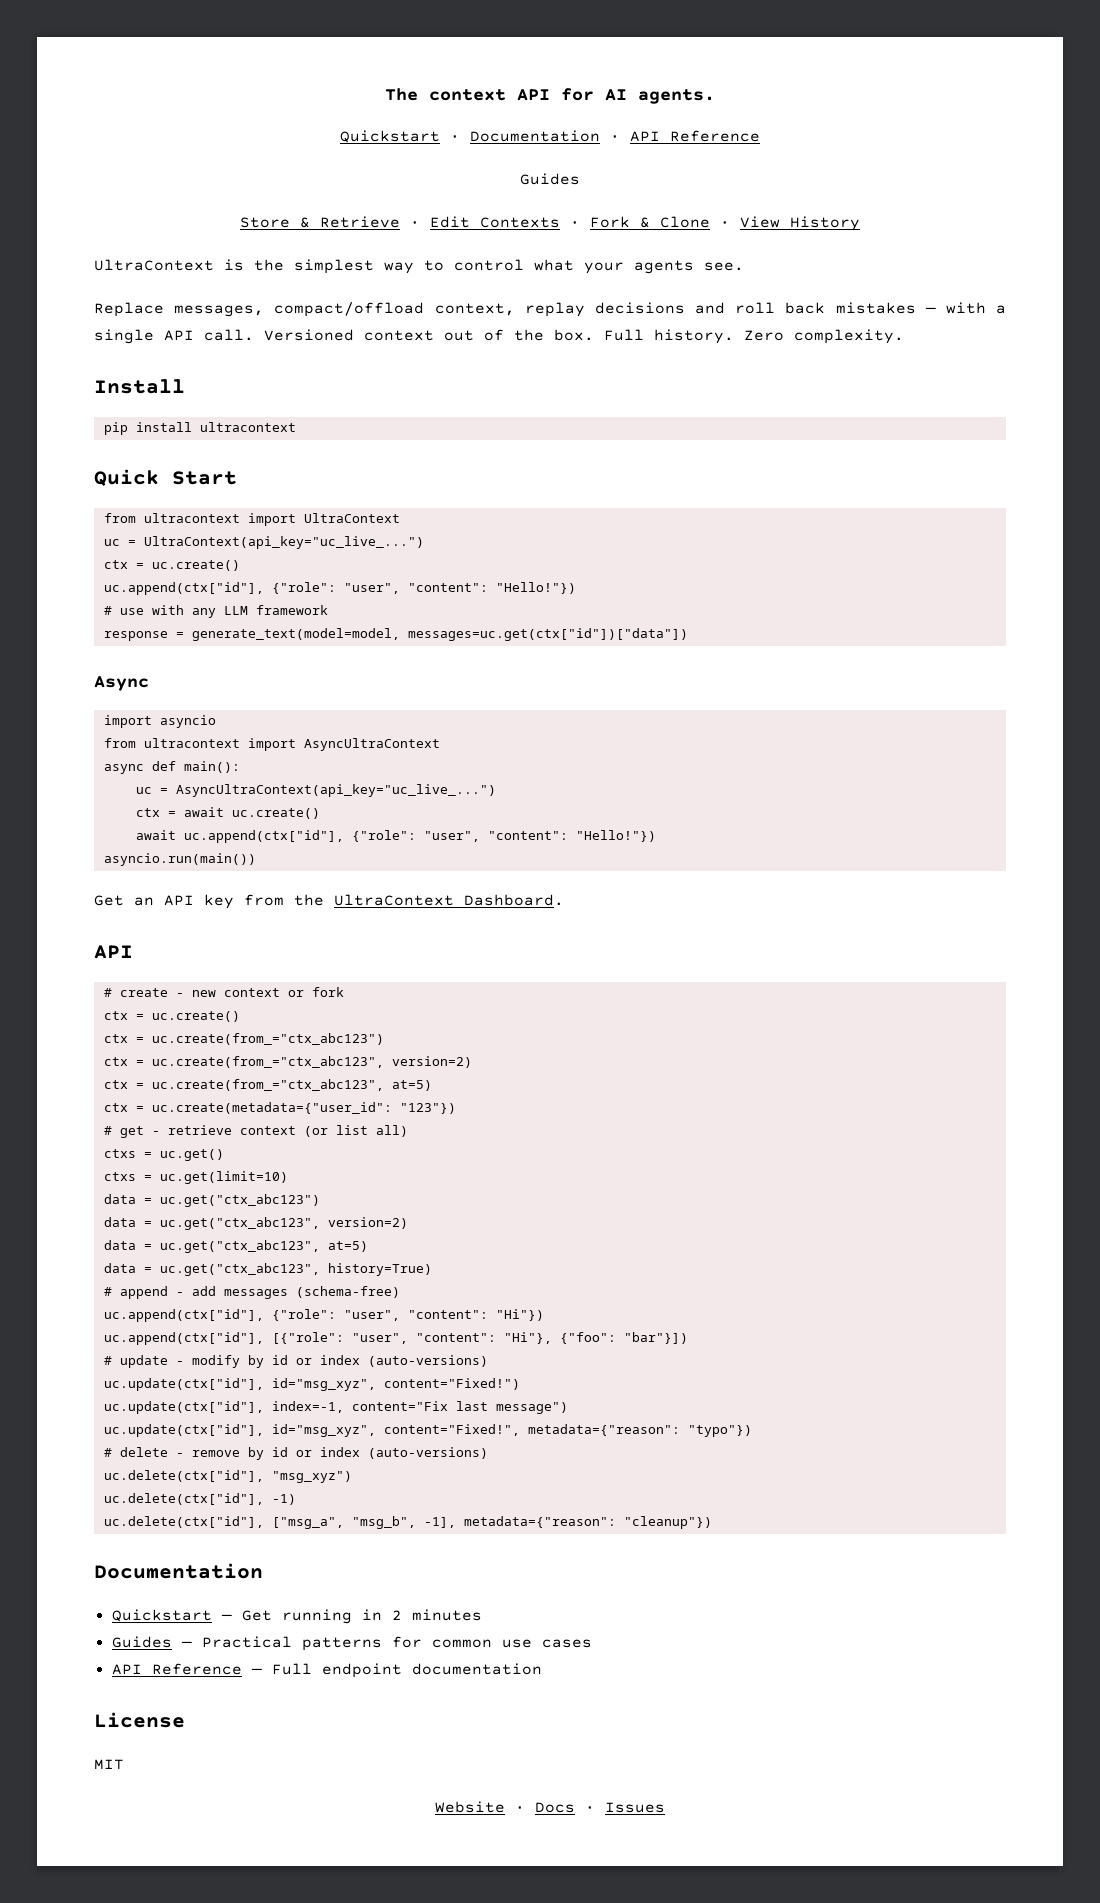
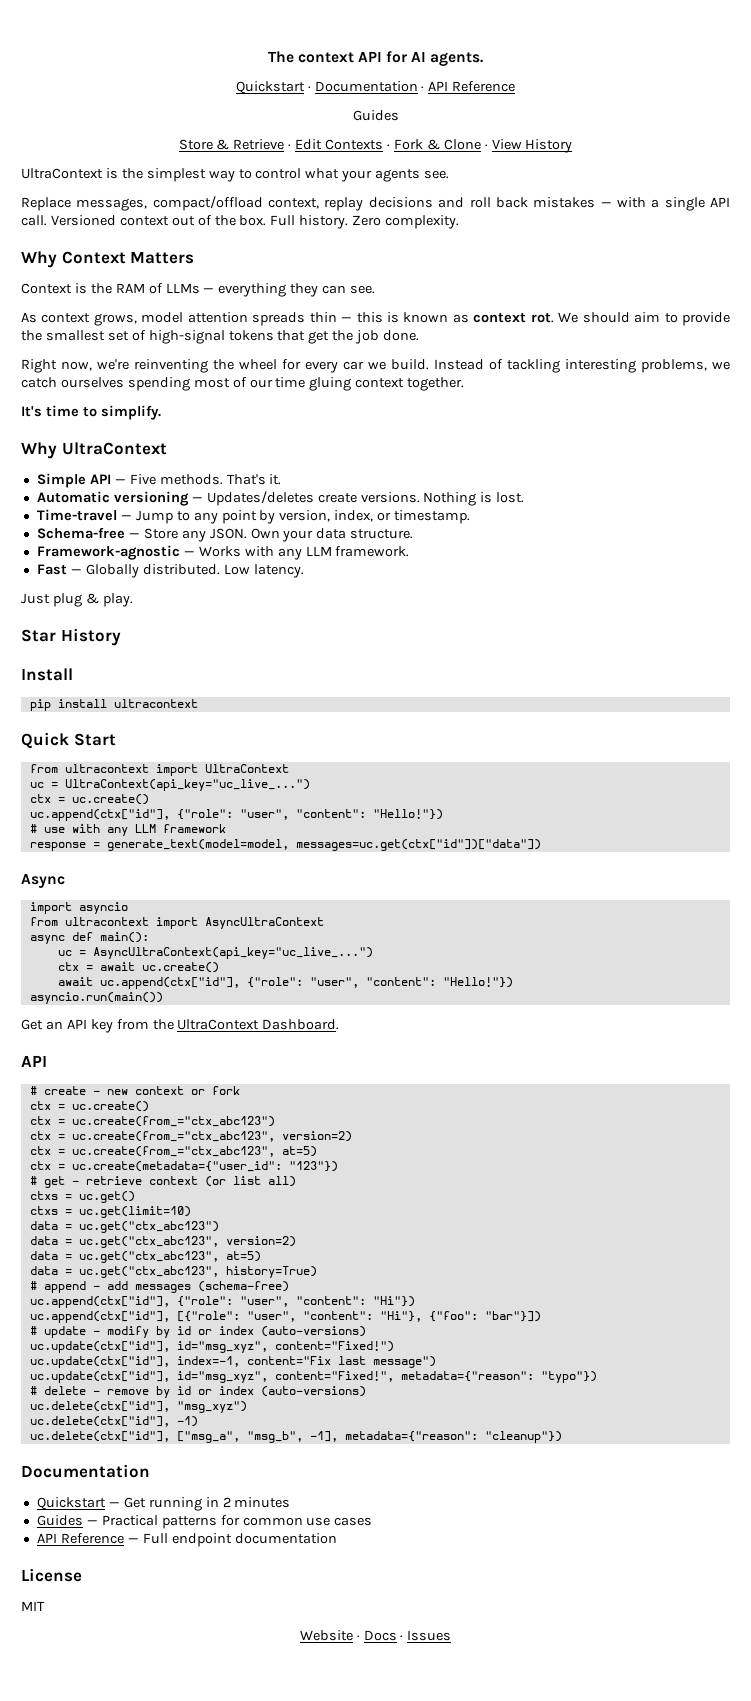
(904, 336) none -> [21,251,195,268] [21,283,376,297] [21,312,731,326] [21,330,420,344] [21,359,730,373] [21,377,465,391] [21,405,161,420] [21,442,167,459] [36,473,282,488] [36,491,525,506] [36,509,471,524] [36,527,414,542] [36,545,410,560] [36,564,304,578] [21,593,133,607] [21,628,121,646] // Why Context Matters // Context is the RAM of LLMs — everything they can see. // As context grows, model attention spreads thin — this is known as context rot. We should aim to provide the smallest set of high-signal tokens that get the job done. // Right now, we're reinventing the wheel for every car we build. Instead of tackling interesting problems, we catch ourselves spending most of our time gluing context together. // It's time to simplify. // Why UltraContext // Simple API — Five methods. That's it. // Automatic versioning — Updates/deletes create versions. Nothing is lost. // Time-travel — Jump to any point by version, index, or timestamp. // Schema-free — Store any JSON. Own your data structure. // Framework-agnostic — Works with any LLM framework. // Fast — Globally distributed. Low latency. // Just plug & play. // Star History

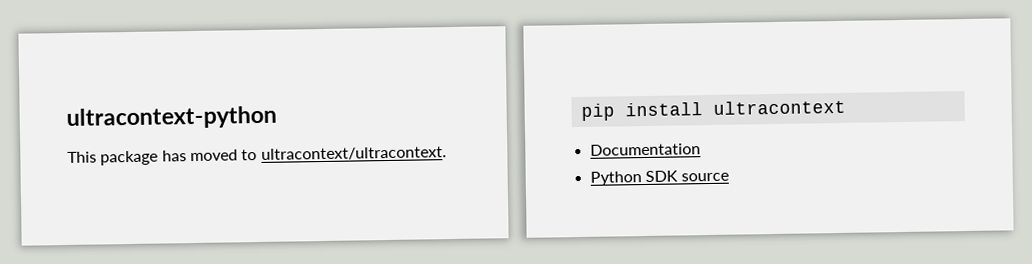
[267,51,484,66] [235,81,516,94] [352,110,399,121] [178,139,573,153] [21,168,450,182] [21,196,730,211] [21,215,460,229] [21,251,195,268] [21,283,376,297] [21,312,731,326] [21,330,420,344] [21,359,730,373] [21,377,465,391] [21,405,161,420] [21,442,167,459] [36,473,282,488] [36,491,525,506] [36,509,471,524] [36,527,414,542] [36,545,410,560] [36,564,304,578] [21,593,133,607] [21,628,121,646] [21,668,73,681] [29,699,198,711] [21,732,116,749] [29,764,289,776] [29,779,310,791] [29,794,149,805] [29,809,443,821] [29,824,226,836] [29,839,541,851] [21,873,65,888] [29,902,128,914] [29,917,324,929] [29,932,149,944] [57,947,373,959] [57,962,219,973] [57,977,513,989] [29,992,163,1004] [21,1019,340,1033] [21,1055,47,1067] [29,1086,240,1095] [29,1101,149,1112] [29,1116,275,1127] [29,1131,352,1142] [29,1146,317,1157] [29,1161,338,1172] [29,1176,296,1188] [29,1191,135,1203] [29,1206,191,1218] [29,1221,219,1233] [29,1236,296,1248] [29,1251,261,1263] [29,1266,317,1278] [29,1281,289,1293] [29,1296,415,1308] [29,1311,541,1323] [29,1326,366,1338] [29,1341,394,1353] [29,1356,436,1368] [29,1371,597,1383] [29,1386,366,1398] [29,1401,247,1413] [29,1416,198,1427] [29,1431,562,1443] [21,1464,150,1478] [36,1497,291,1511] [36,1515,373,1529] [36,1533,337,1547] [21,1568,82,1582] [21,1601,45,1611] [299,1630,452,1641] The context API for AI agents. // Quickstart · Documentation · API Reference // Guides // Store & Retrieve · Edit Contexts · Fork & Clone · View History // UltraContext is the simplest way to control what your agents see. // Replace messages, compact/offload context, replay decisions and roll back mistakes — with a single API call. Versioned context out of the box. Full history. Zero complexity. // Why Context Matters // Context is the RAM of LLMs — everything they can see. // As context grows, model attention spreads thin — this is known as context rot. We should aim to provide the smallest set of high-signal tokens that get the job done. // Right now, we're reinventing the wheel for every car we build. Instead of tackling interesting problems, we catch ourselves spending most of our time gluing context together. // It's time to simplify. // Why UltraContext // Simple API — Five methods. That's it. // Automatic versioning — Updates/deletes create versions. Nothing is lost. // Time-travel — Jump to any point by version, index, or timestamp. // Schema-free — Store any JSON. Own your data structure. // Framework-agnostic — Works with any LLM framework. // Fast — Globally distributed. Low latency. // Just plug & play. // Star History // Install // pip install ultracontext // Quick Start // from ultracontext import UltraContext // uc = UltraContext(api_key="uc_live_...") // ctx = uc.create() // uc.append(ctx["id"], {"role": "user", "content": "Hello!"}) // # use with any LLM framework // response = generate_text(model=model, messages=uc.get(ctx["id"])["data"]) // Async // import asyncio // from ultracontext import AsyncUltraContext // async def main(): // uc = AsyncUltraContext(api_key="uc_live_...") // ctx = await uc.create() // await uc.append(ctx["id"], {"role": "user", "content": "Hello!"}) // asyncio.run(main()) // Get an API key from the UltraContext Dashboard. // API // # create - new context or fork // ctx = uc.create() // ctx = uc.create(from_="ctx_abc123") // ctx = uc.create(from_="ctx_abc123", version=2) // ctx = uc.create(from_="ctx_abc123", at=5) // ctx = uc.create(metadata={"user_id": "123"}) // # get - retrieve context (or list all) // ctxs = uc.get() // ctxs = uc.get(limit=10) // data = uc.get("ctx_abc123") // data = uc.get("ctx_abc123", version=2) // data = uc.get("ctx_abc123", at=5) // data = uc.get("ctx_abc123", history=True) // # append - add messages (schema-free) // uc.append(ctx["id"], {"role": "user", "content": "Hi"}) // uc.append(ctx["id"], [{"role": "user", "content": "Hi"}, {"foo": "bar"}]) // # update - modify by id or index (auto-versions) // uc.update(ctx["id"], id="msg_xyz", content="Fixed!") // uc.update(ctx["id"], index=-1, content="Fix last message") // uc.update(ctx["id"], id="msg_xyz", content="Fixed!", metadata={"reason": "typo"}) // # delete - remove by id or index (auto-versions) // uc.delete(ctx["id"], "msg_xyz") // uc.delete(ctx["id"], -1) // uc.delete(ctx["id"], ["msg_a", "msg_b", -1], metadata={"reason": "cleanup"}) // Documentation // Quickstart — Get running in 2 minutes // Guides — Practical patterns for common use cases // API Reference — Full endpoint documentation // License // MIT // Website · Docs · Issues -> [66,105,277,130] [67,146,447,166] [580,99,846,121] [589,143,701,156] [589,170,730,186] ultracontext-python // This package has moved to ultracontext/ultracontext. // pip install ultracontext // Documentation // Python SDK source

